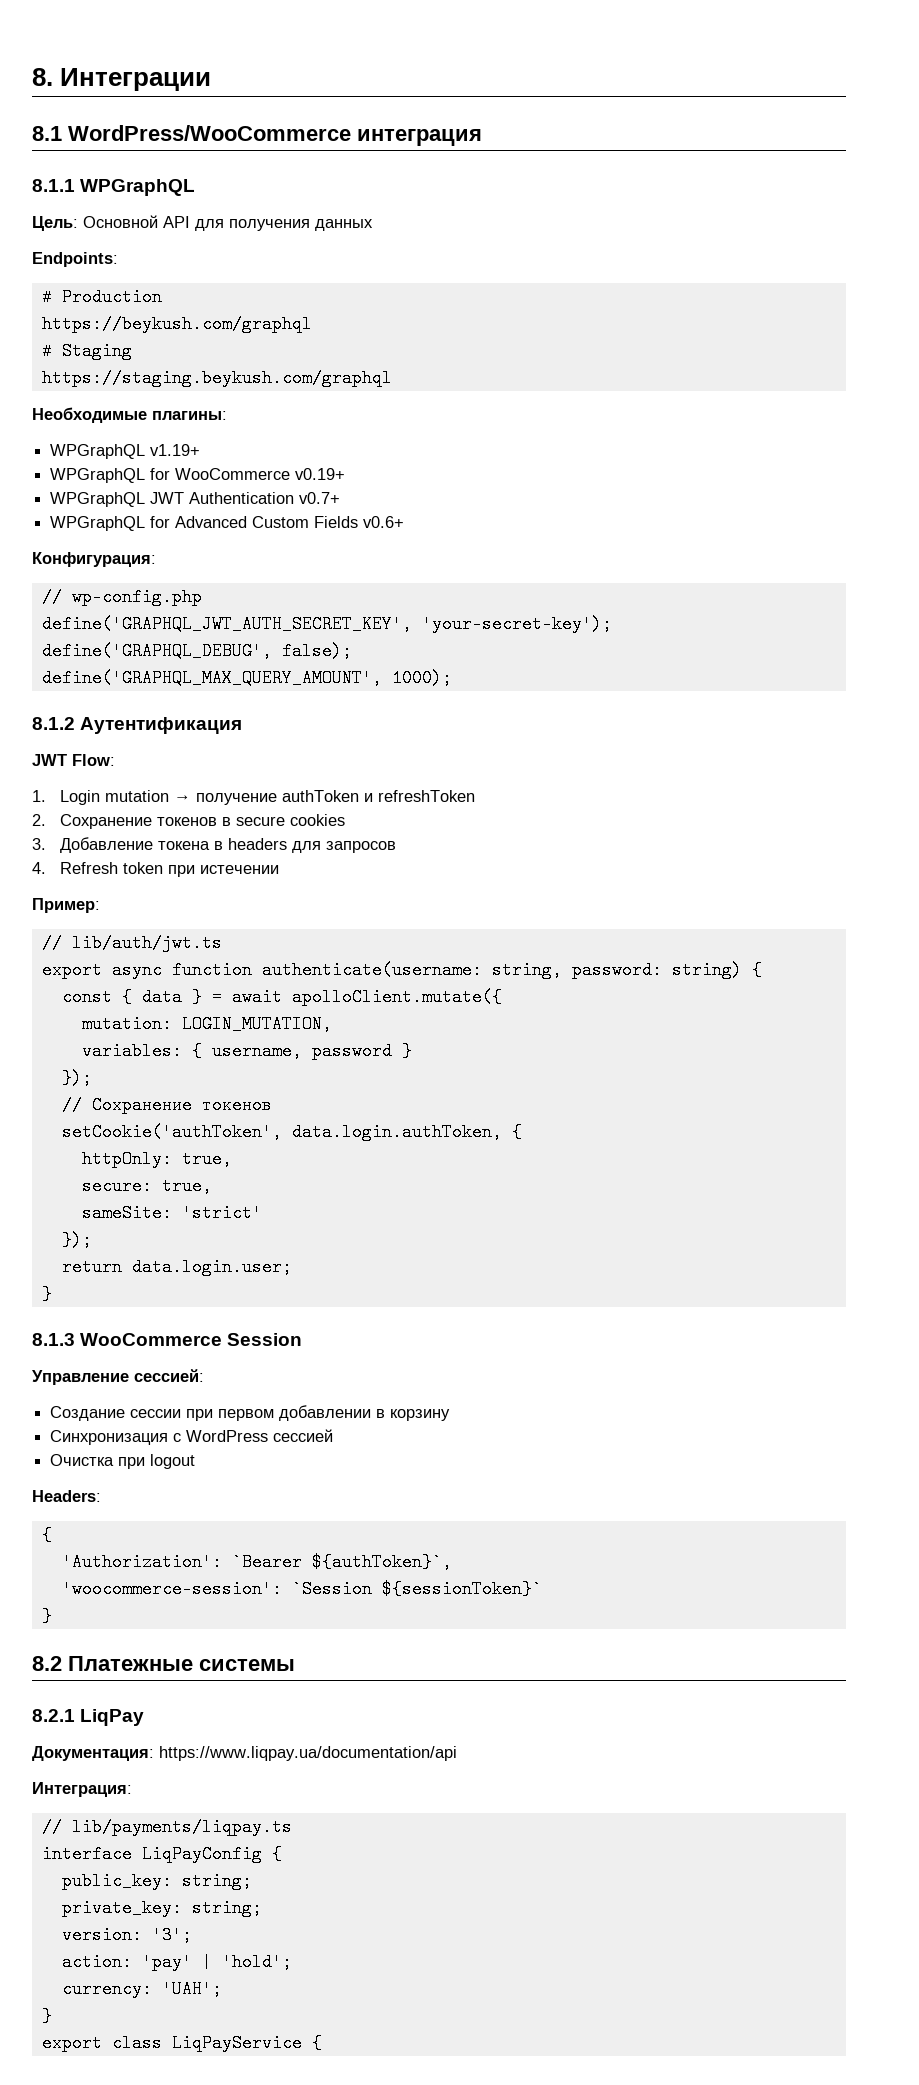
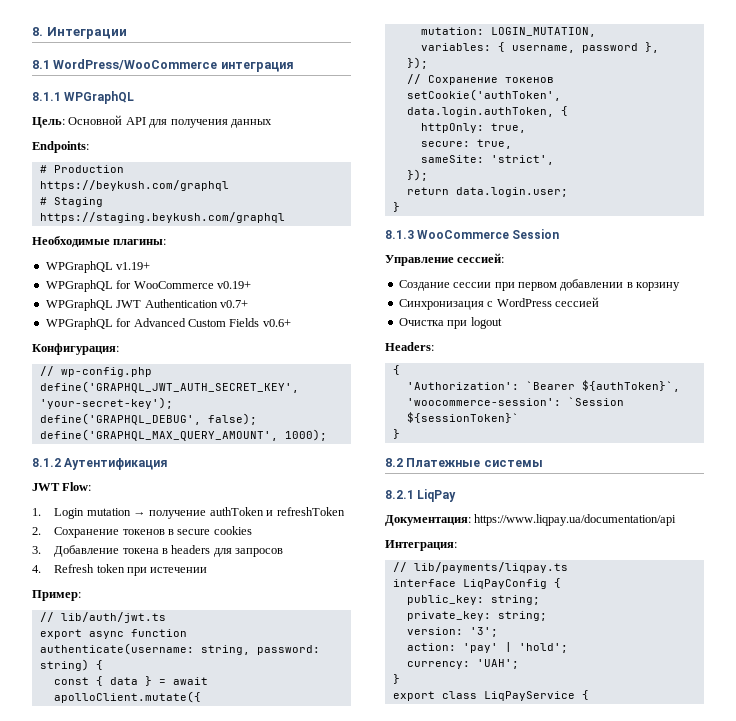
[401,1042,412,1060] } -> [644,42,659,53] },
[181,1204,262,1222] 'strict' -> [490,155,554,165] 'strict',

